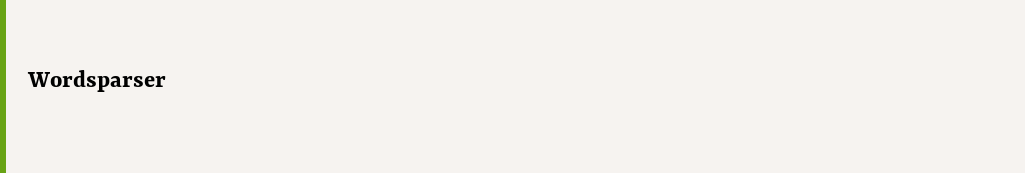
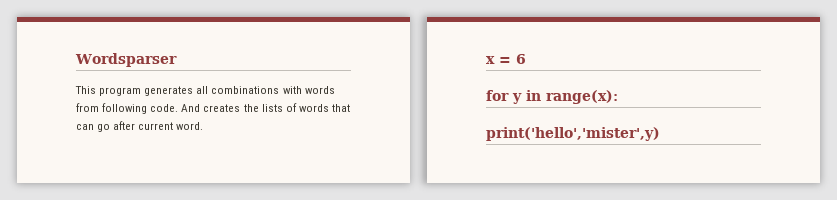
(166, 81) none -> [75,86,335,96] [76,103,350,114] [76,121,204,132] [486,54,526,64] [486,90,618,104] [486,127,660,141] // This program generates all combinations with words from following code. And creates the lists of words that can go after current word. // x = 6 // for y in range(x): // print('hello','mister',y)

